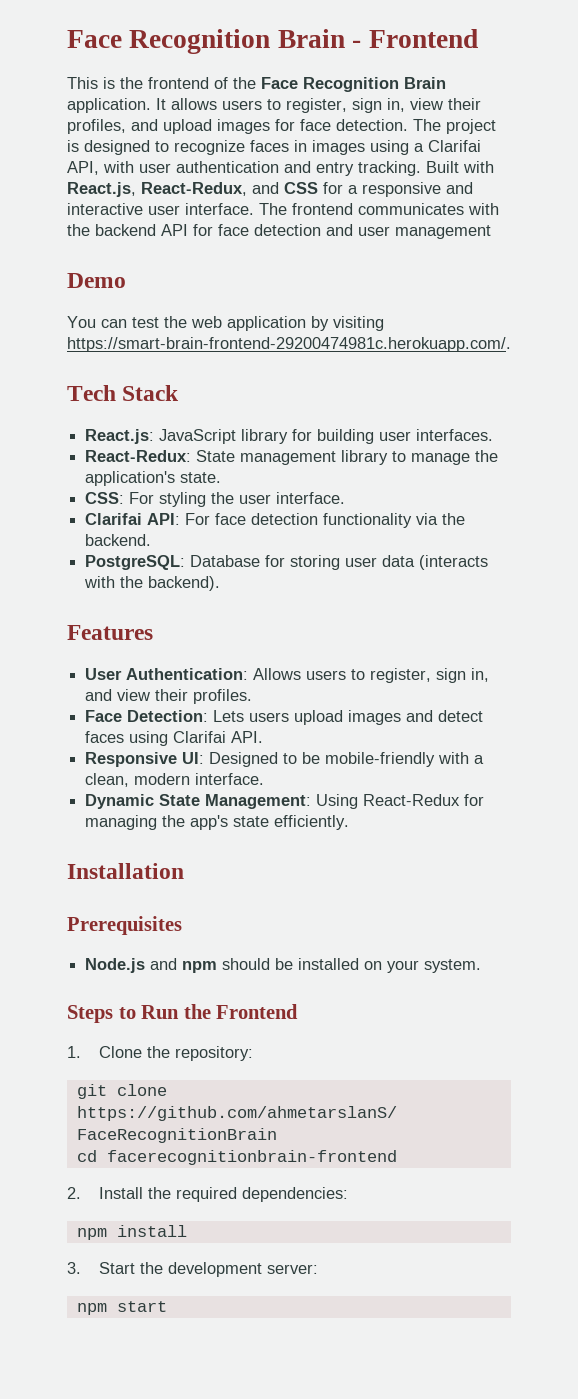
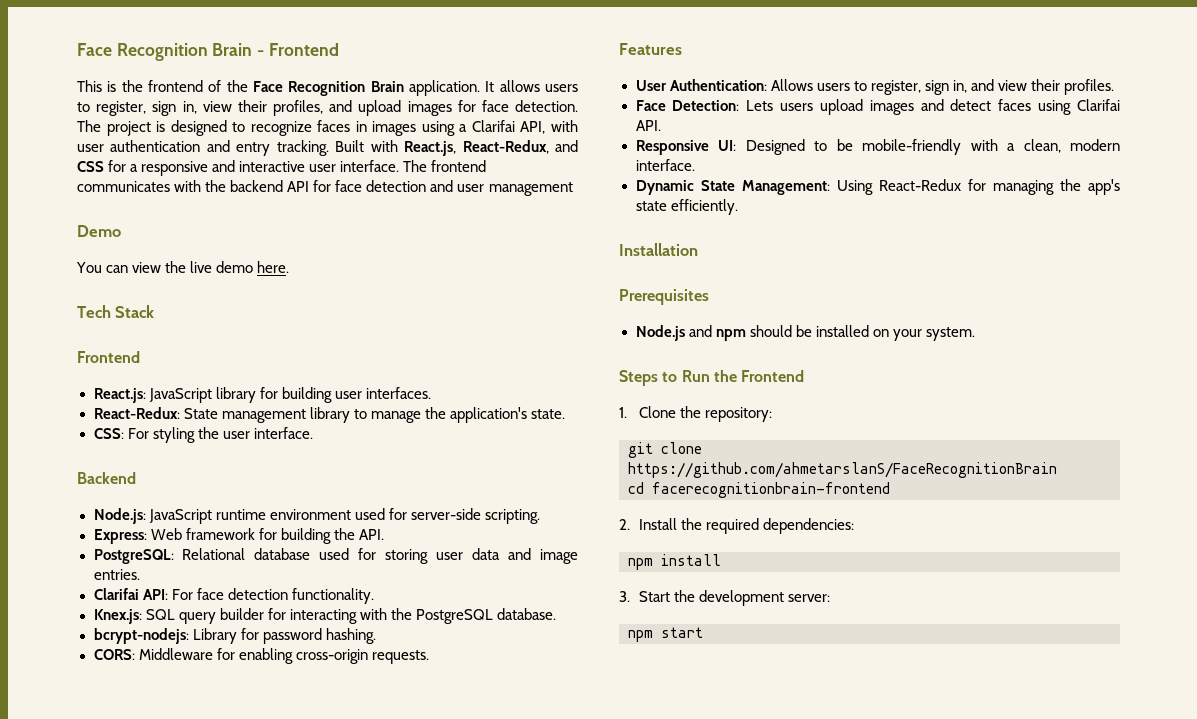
[132,316,384,331] [67,337,511,352] test the web application by visiting https://smart-brain-frontend-29200474981c.herokuapp.com/. -> [132,261,290,273] view the live demo here.
(180, 393) none -> [77,351,140,363] // Frontend
(346, 498) none -> [77,472,136,484] [93,508,540,524] [93,528,384,544] [93,548,579,564] [93,569,140,580] // Backend // Node.js: JavaScript runtime environment used for server-side scripting. // Express: Web framework for building the API. // PostgreSQL: Relational database used for storing user data and image entries.
[323,513,466,528] [85,534,152,546] [85,555,489,570] [84,576,221,591] functionality via the backend. // PostgreSQL: Database for storing user data (interacts with the backend). -> [291,588,374,604] [93,608,556,624] [93,628,376,644] [93,648,429,664] functionality. // Knex.js: SQL query builder for interacting with the PostgreSQL database. // bcrypt-nodejs: Library for password hashing. // CORS: Middleware for enabling cross-origin requests.

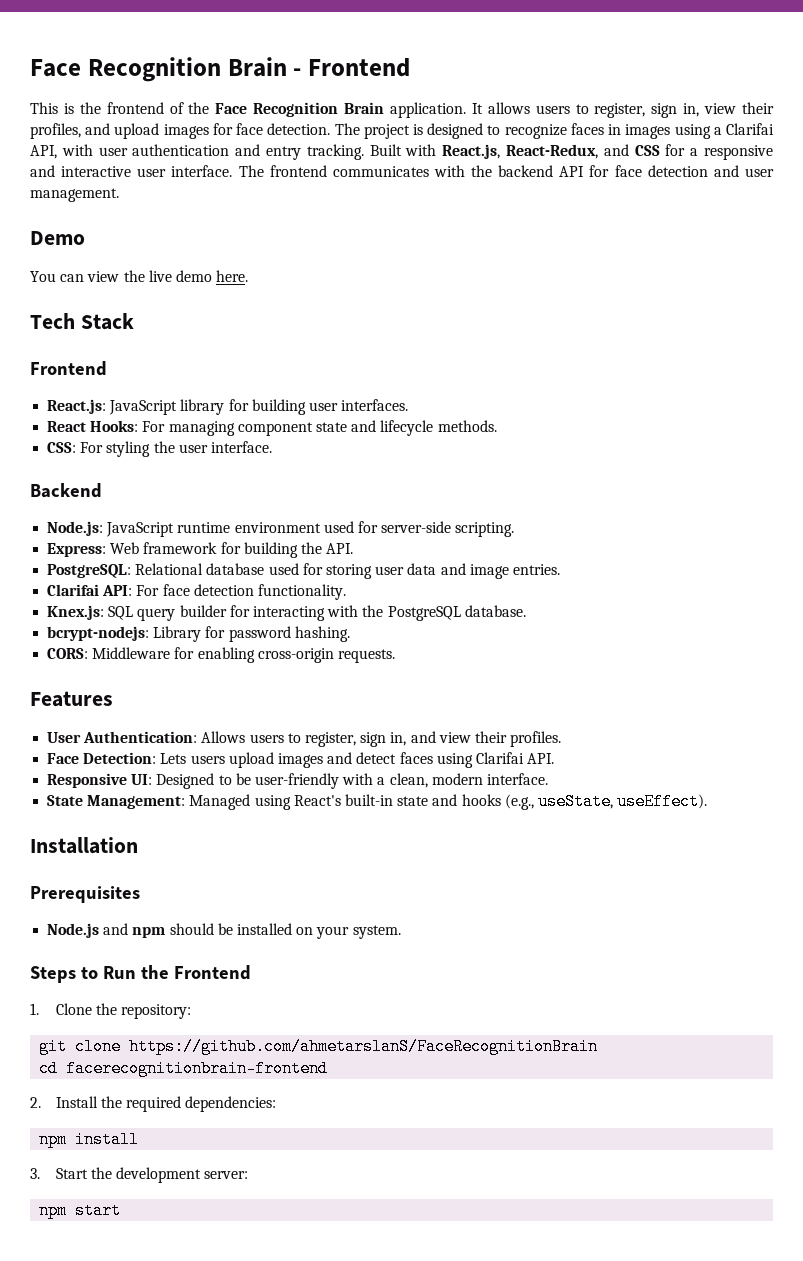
[488,182,573,196] management -> [30,188,119,202] management.
[93,407,565,423] React-Redux: State management library to manage the application's state. -> [47,420,497,436] React Hooks: For managing component state and lifecycle methods.
[862,139,961,155] mobile-friendly -> [254,773,339,789] user-friendly
[635,180,694,195] Dynamic -> (548, 779) none
[836,179,1120,195] [635,199,738,215] Using React-Redux for managing the app's state efficiently. -> [189,793,708,810] Managed using React's built-in state and hooks (e.g., useState, useEffect).

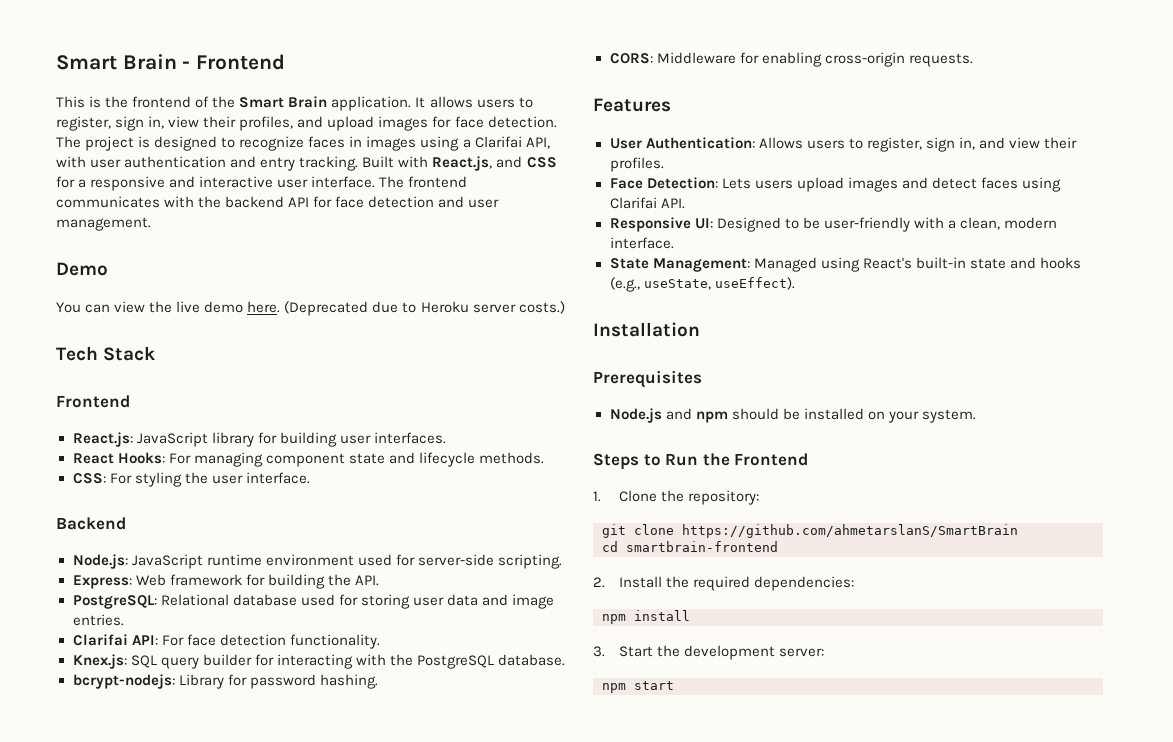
[30,57,221,82] Face Recognition -> [56,55,117,70] Smart
[215,102,339,117] Face Recognition -> [239,97,285,108] Smart
[506,144,598,159] React-Redux, -> (493, 163) none
(249, 276) none -> [284,301,565,316] (Deprecated due to Heroku server costs.)
[129,1038,599,1055] https://github.com/ahmetarslanS/FaceRecognitionBrain -> [682,524,1018,538] https://github.com/ahmetarslanS/SmartBrain
[66,1060,329,1077] facerecognitionbrain-frontend -> [626,541,778,552] smartbrain-frontend

